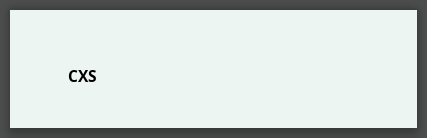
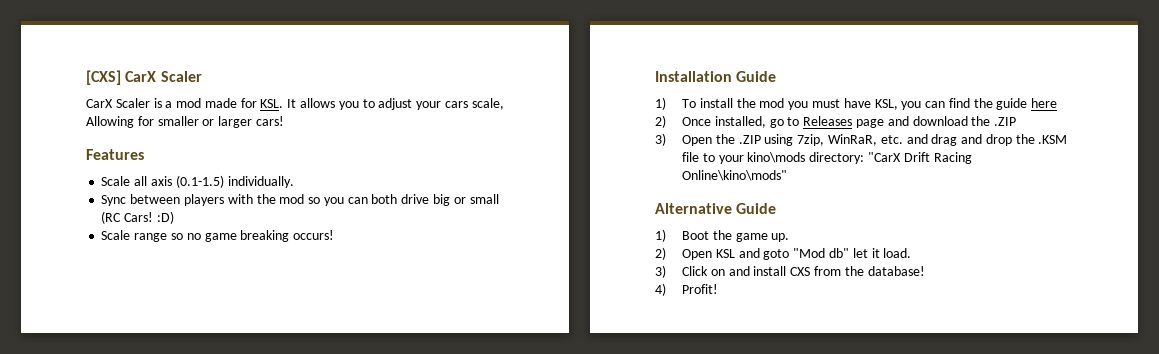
[68,70,97,82] CXS -> [86,70,202,85] [86,98,504,110] [86,116,284,128] [86,149,144,160] [101,175,294,188] [101,194,499,206] [101,211,174,224] [101,230,335,242] [655,71,777,82] [655,97,1058,110] [655,115,1017,128] [655,133,1068,146] [682,152,972,164] [682,170,788,181] [655,203,777,214] [655,229,790,242] [655,247,912,260] [655,265,925,278] [655,283,719,296] [CXS] CarX Scaler // CarX Scaler is a mod made for KSL. It allows you to adjust your cars scale, Allowing for smaller or larger cars! // Features // Scale all axis (0.1-1.5) individually. // Sync between players with the mod so you can both drive big or small (RC Cars! :D) // Scale range so no game breaking occurs! // Installation Guide // 1) To install the mod you must have KSL, you can find the guide here // 2) Once installed, go to Releases page and download the .ZIP // 3) Open the .ZIP using 7zip, WinRaR, etc. and drag and drop the .KSM file to your kino\mods directory: "CarX Drift Racing Online\kino\mods" // Alternative Guide // 1) Boot the game up. // 2) Open KSL and goto "Mod db" let it load. // 3) Click on and install CXS from the database! // 4) Profit!

